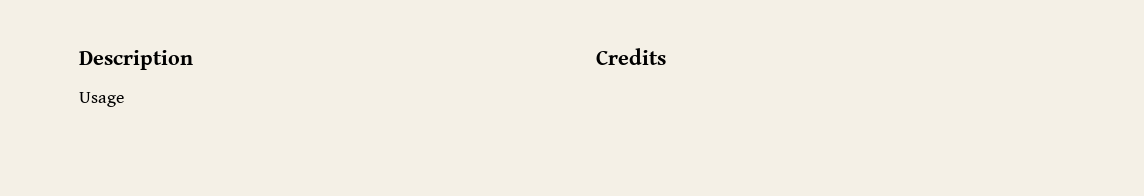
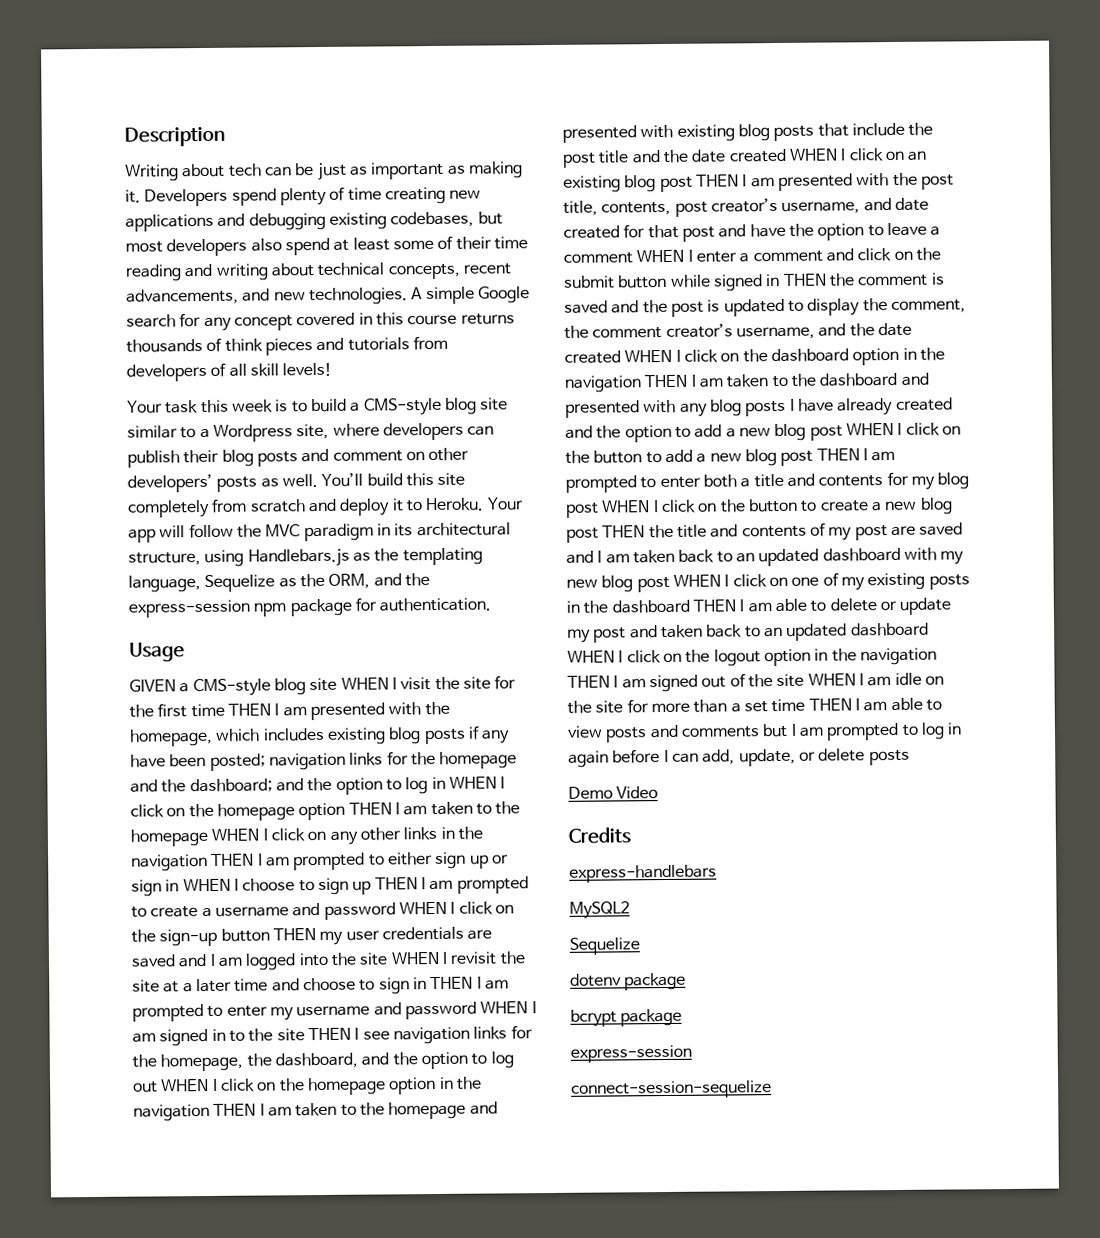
[79,92,124,107] [596,48,666,65] Usage // Credits -> [125,161,523,182] [125,186,482,207] [125,211,503,232] [125,235,528,257] [125,262,511,282] [126,286,530,306] [126,312,515,332] [126,335,448,356] [126,362,333,382] [127,397,509,416] [127,422,495,442] [127,447,470,468] [127,472,466,493] [127,497,524,518] [128,522,511,543] [128,547,483,568] [128,573,430,593] [128,597,492,618] [129,642,185,662] [129,675,517,697] [129,701,450,721] [129,725,511,747] [130,751,518,771] [130,776,506,795] [130,801,521,821] [130,826,483,847] [131,851,509,872] [131,876,529,897] [131,901,514,920] [131,926,493,947] [131,951,526,971] [132,976,509,995] [132,1001,537,1022] [132,1025,533,1047] [132,1051,514,1072] [133,1076,482,1096] [133,1101,498,1122] [562,122,934,143] [562,148,928,168] [563,172,954,193] [563,197,929,217] [563,222,941,242] [563,247,941,264] [564,272,945,292] [564,298,966,317] [564,322,912,340] [564,347,945,366] [564,372,929,393] [565,397,953,418] [565,422,961,443] [565,448,896,467] [565,471,970,493] [565,497,953,518] [566,522,964,543] [566,547,965,567] [566,572,970,593] [566,597,952,615] [567,622,929,643] [567,647,937,667] [567,672,944,693] [567,697,942,714] [567,722,963,743] [568,748,910,768] [568,786,659,799] [568,827,631,844] [569,864,717,883] [569,901,630,919] [569,937,640,955] [570,972,687,991] [570,1008,683,1027] [570,1044,692,1063] [571,1080,772,1099] Writing about tech can be just as important as making it. Developers spend plenty of time creating new applications and debugging existing codebases, but most developers also spend at least some of their time reading and writing about technical concepts, recent advancements, and new technologies. A simple Google search for any concept covered in this course returns thousands of think pieces and tutorials from developers of all skill levels! // Your task this week is to build a CMS-style blog site similar to a Wordpress site, where developers can publish their blog posts and comment on other developers’ posts as well. You’ll build this site completely from scratch and deploy it to Heroku. Your app will follow the MVC paradigm in its architectural structure, using Handlebars.js as the templating language, Sequelize as the ORM, and the express-session npm package for authentication. // Usage // GIVEN a CMS-style blog site WHEN I visit the site for the first time THEN I am presented with the homepage, which includes existing blog posts if any have been posted; navigation links for the homepage and the dashboard; and the option to log in WHEN I click on the homepage option THEN I am taken to the homepage WHEN I click on any other links in the navigation THEN I am prompted to either sign up or sign in WHEN I choose to sign up THEN I am prompted to create a username and password WHEN I click on the sign-up button THEN my user credentials are saved and I am logged into the site WHEN I revisit the site at a later time and choose to sign in THEN I am prompted to enter my username and password WHEN I am signed in to the site THEN I see navigation links for the homepage, the dashboard, and the option to log out WHEN I click on the homepage option in the navigation THEN I am taken to the homepage and presented with existing blog posts that include the post title and the date created WHEN I click on an existing blog post THEN I am presented with the post title, contents, post creator’s username, and date created for that post and have the option to leave a comment WHEN I enter a comment and click on the submit button while signed in THEN the comment is saved and the post is updated to display the comment, the comment creator’s username, and the date created WHEN I click on the dashboard option in the navigation THEN I am taken to the dashboard and presented with any blog posts I have already created and the option to add a new blog post WHEN I click on the button to add a new blog post THEN I am prompted to enter both a title and contents for my blog post WHEN I click on the button to create a new blog post THEN the title and contents of my post are saved and I am taken back to an updated dashboard with my new blog post WHEN I click on one of my existing posts in the dashboard THEN I am able to delete or update my post and taken back to an updated dashboard WHEN I click on the logout option in the navigation THEN I am signed out of the site WHEN I am idle on the site for more than a set time THEN I am able to view posts and comments but I am prompted to log in again before I can add, update, or delete posts // Demo Video // Credits // express-handlebars // MySQL2 // Sequelize // dotenv package // bcrypt package // express-session // connect-session-sequelize

